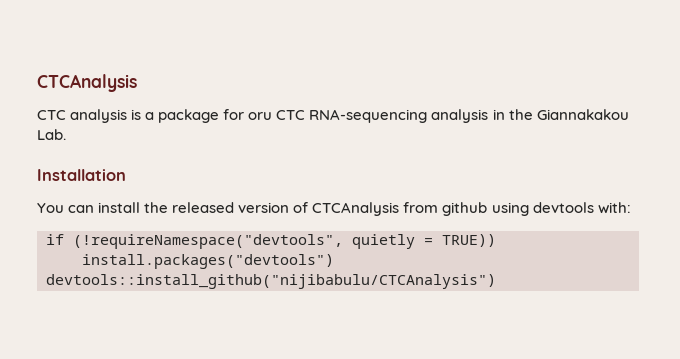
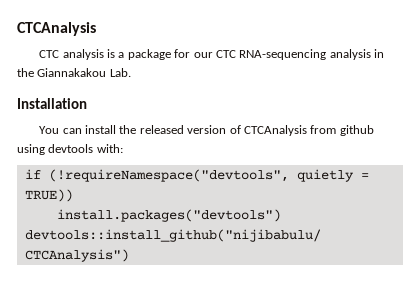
[248,112,273,120] oru -> [193,52,213,58] our

